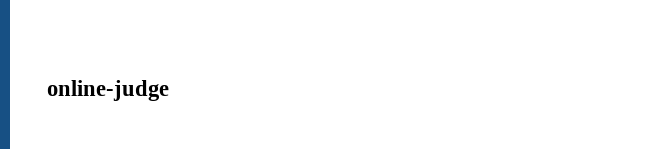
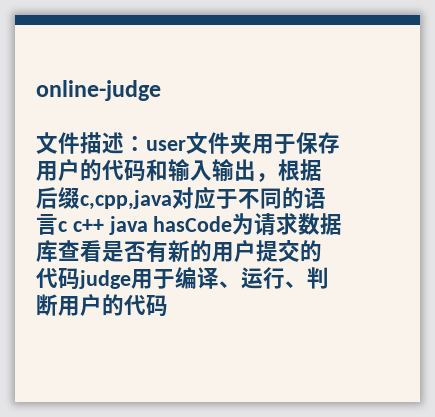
(169, 90) none -> [36,132,340,154] [36,159,322,182] [36,186,326,210] [36,213,343,236] [36,240,322,262] [36,267,329,290] [36,294,168,317] // 文件描述：user文件夹用于保存用户的代码和输入输出，根据后缀c,cpp,java对应于不同的语言c c++ java hasCode为请求数据库查看是否有新的用户提交的代码judge用于编译、运行、判断用户的代码

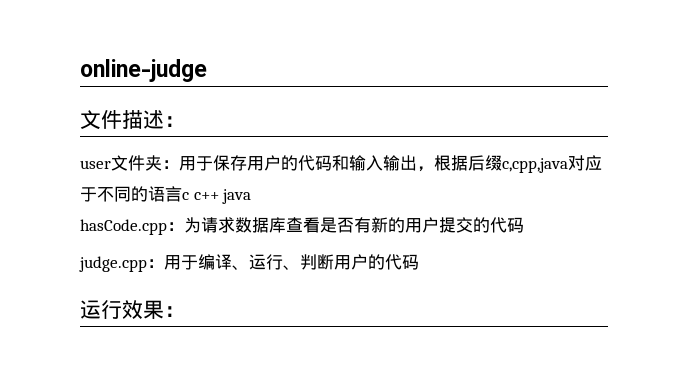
(146, 143) none -> (185, 121) //
(252, 143) none -> [162,160,179,169] ：
[153,216,233,232] hasCode -> [80,219,184,235] // hasCode.cpp：
[79,270,131,289] judge -> [79,256,164,272] // judge.cpp：
(168, 306) none -> [80,300,185,319] // 运行效果：

